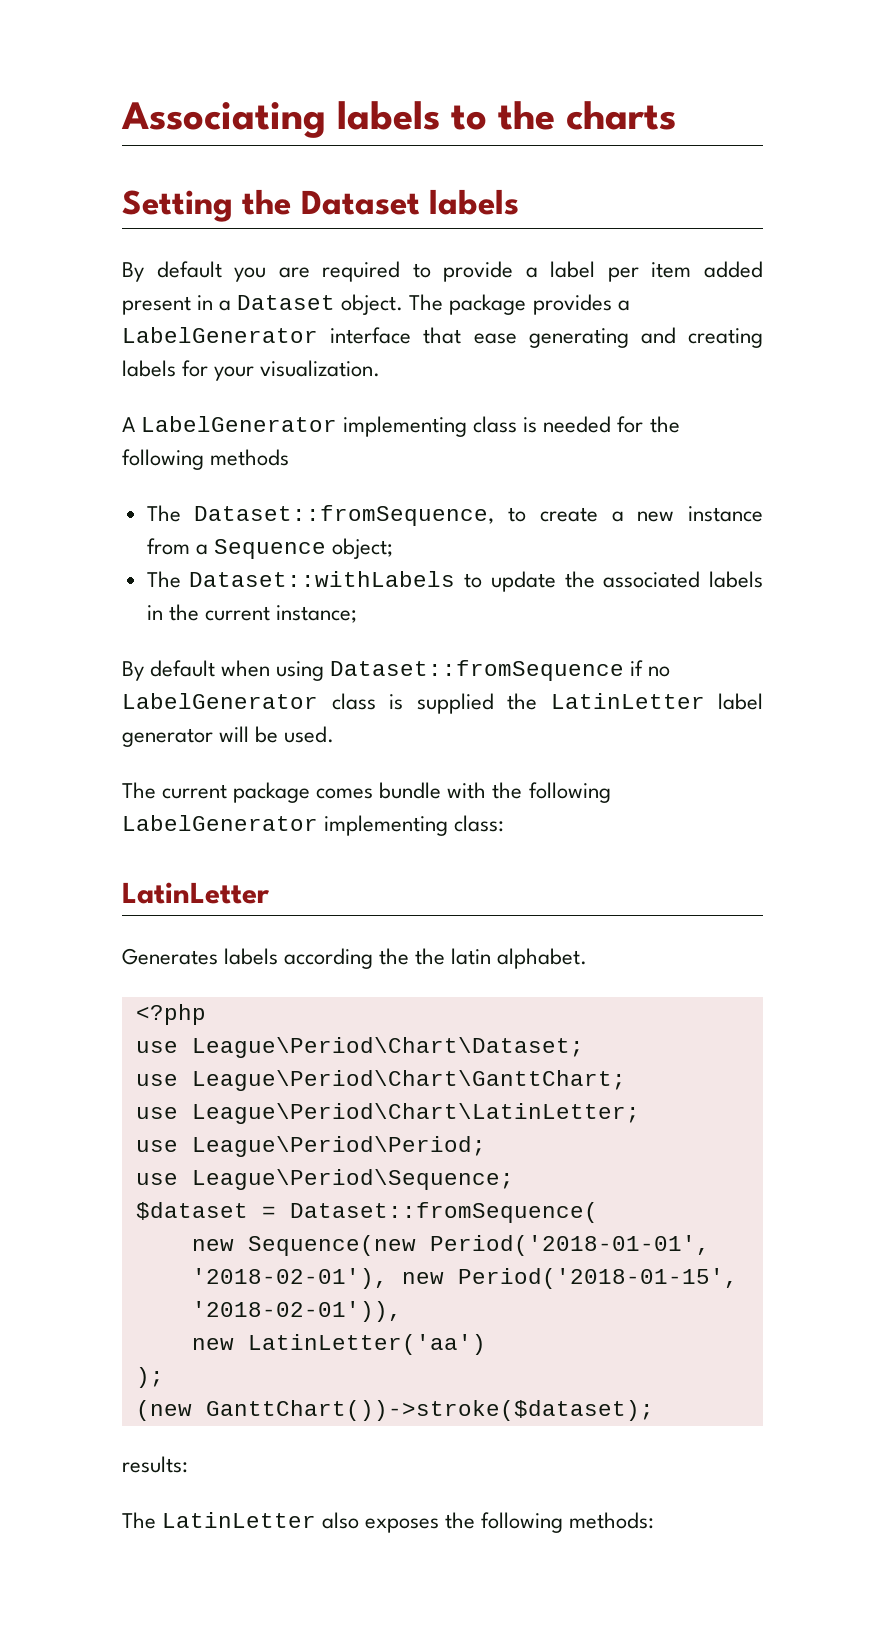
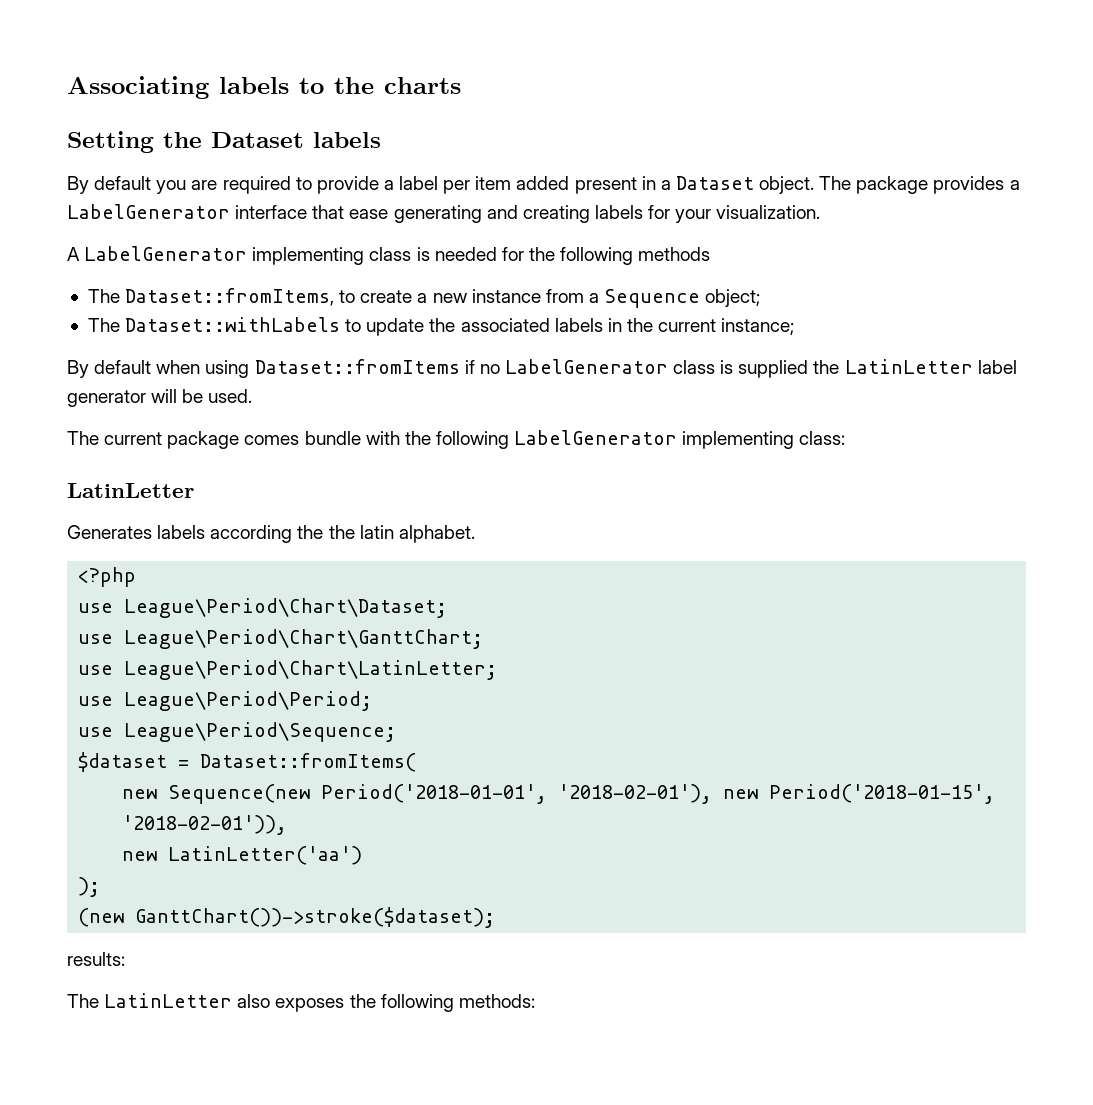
[194,505,495,526] Dataset::fromSequence, -> [125,288,335,306] Dataset::fromItems,
[330,660,625,681] Dataset::fromSequence -> [254,359,460,374] Dataset::fromItems
[289,1202,598,1223] Dataset::fromSequence( -> [200,753,417,772] Dataset::fromItems(

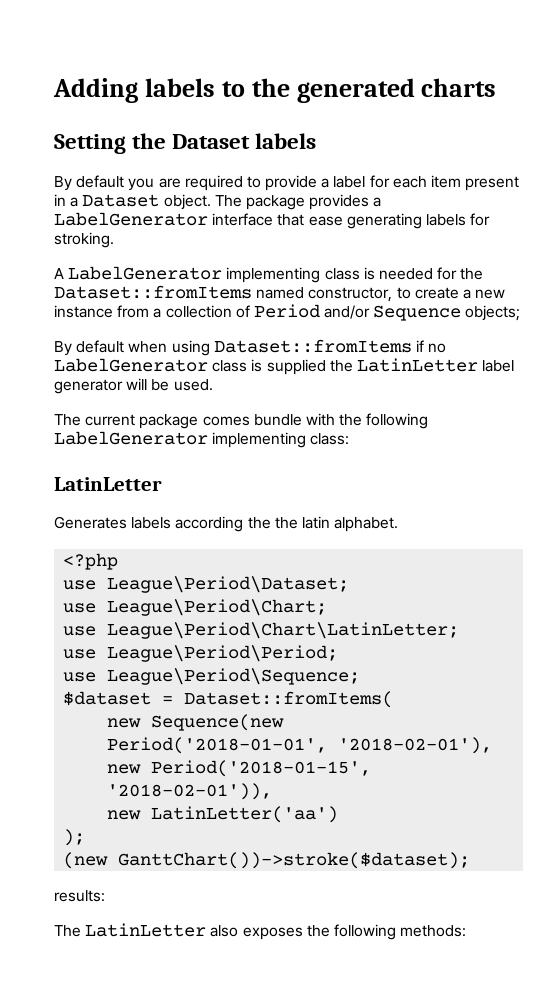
[67,76,209,99] Associating -> [53,78,138,103] Adding
(374, 85) none -> [296,78,415,103] generated
[443,176,570,194] per item added -> [369,175,462,188] for each item
[486,205,821,223] and creating labels for your visualization. -> [425,213,491,226] [54,232,114,248] labels for stroking.
[560,247,711,265] [87,288,335,306] following methods // The Dataset::fromItems, -> [54,285,393,302] Dataset::fromItems named constructor,
[604,289,761,308] [87,317,795,336] Sequence object; // The Dataset::withLabels to update the associated labels in the current instance; -> [165,304,521,321] collection of Period and/or Sequence objects;
[124,598,448,618] [78,629,484,649] League\Period\Chart\Dataset; // use League\Period\Chart\GanttChart; -> [107,576,350,593] [63,599,328,616] League\Period\Dataset; // use League\Period\Chart;

